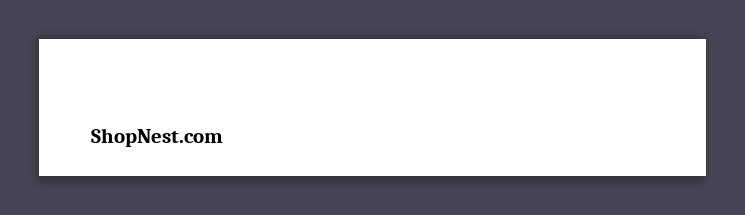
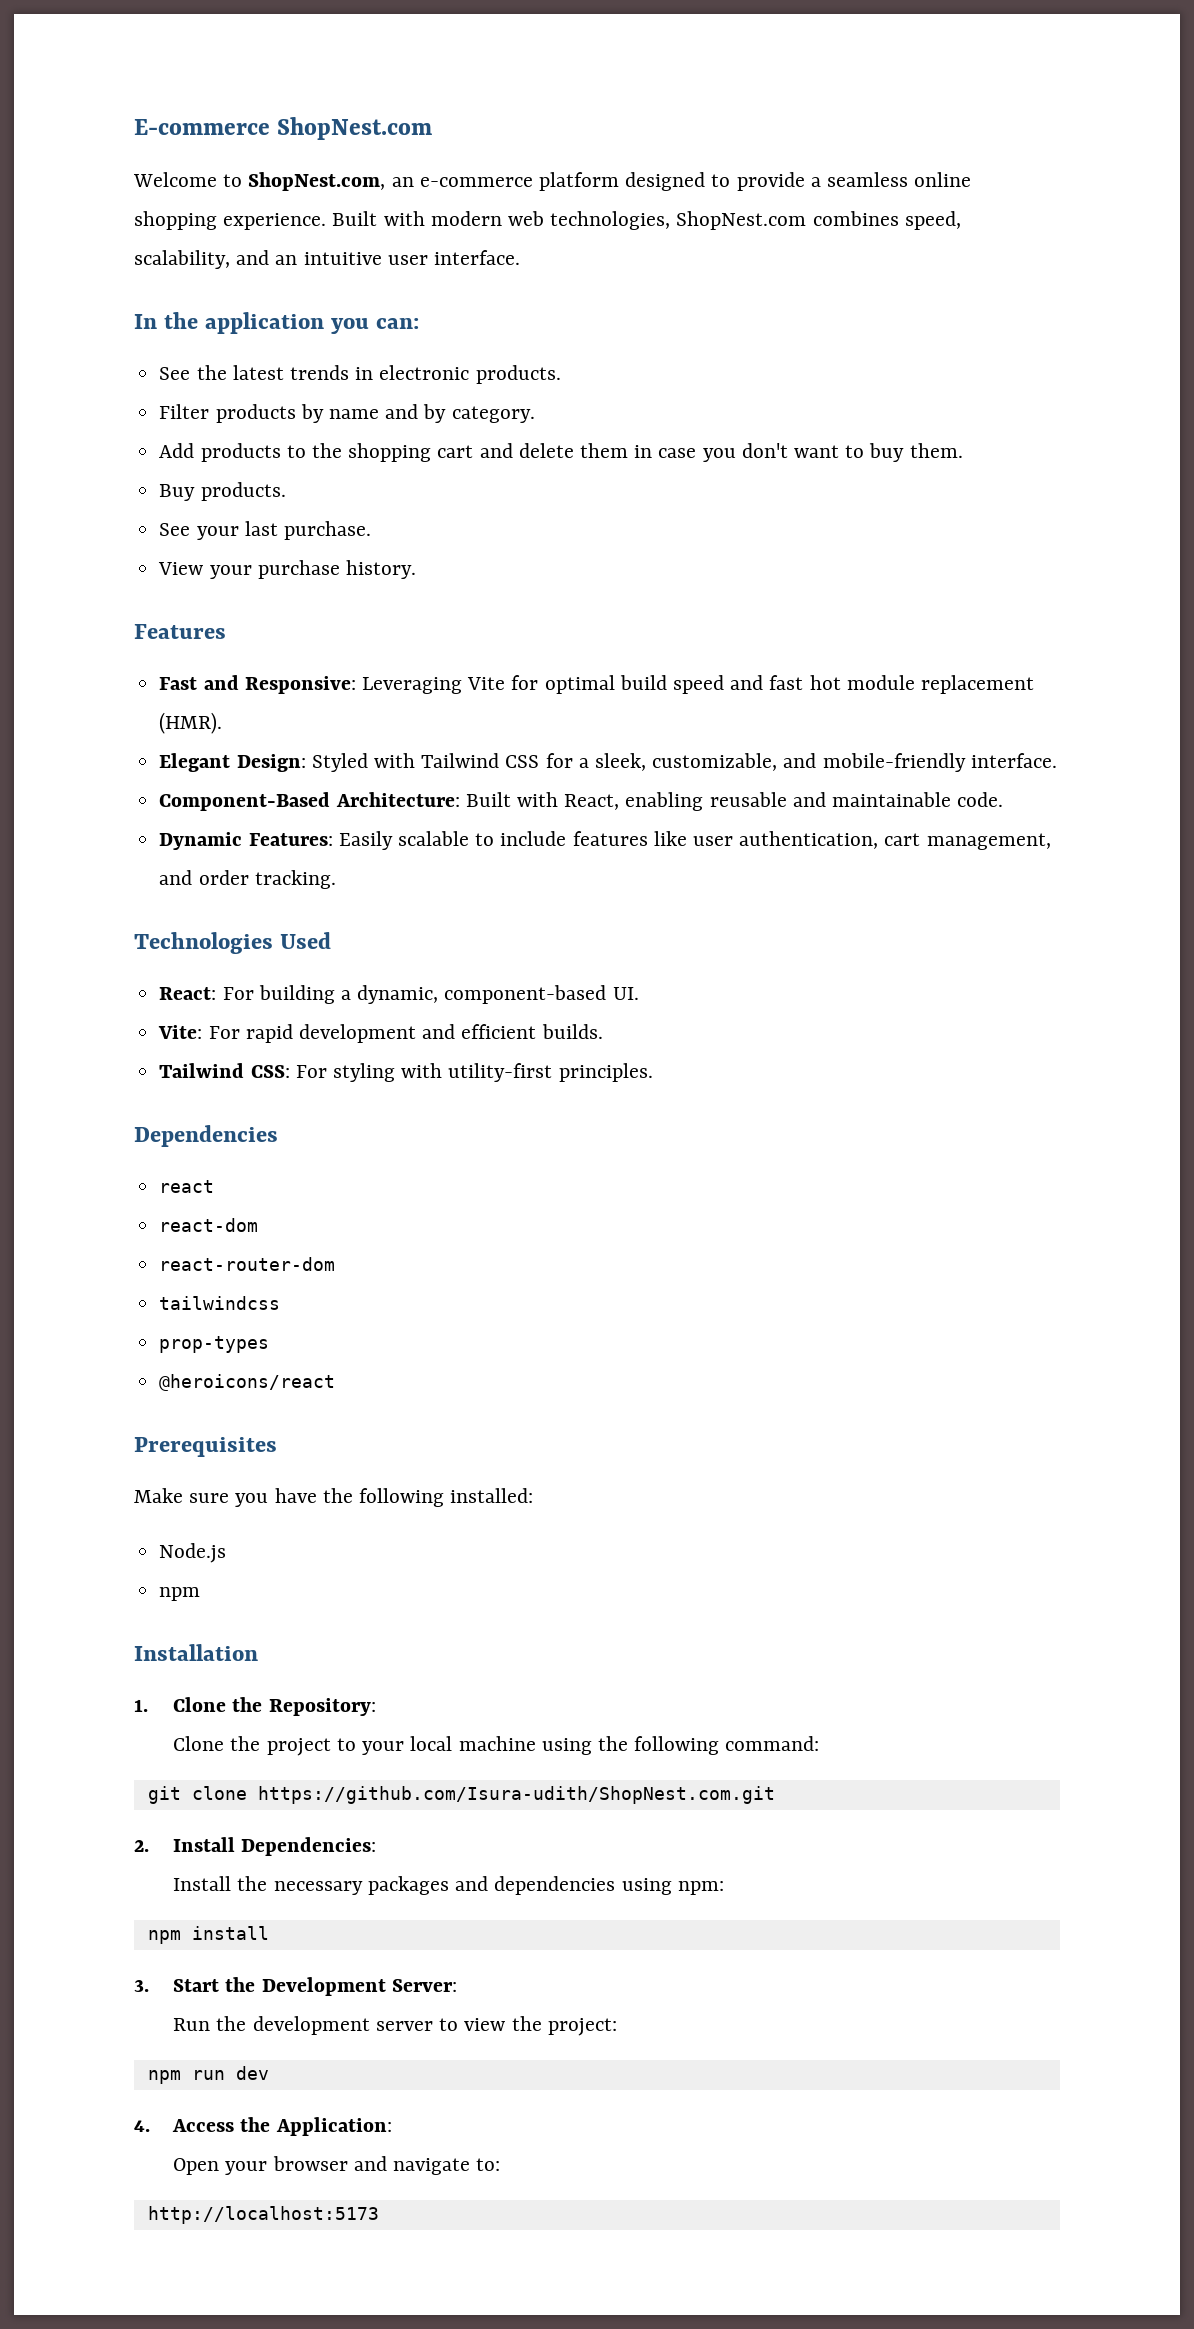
[91,128,223,147] ShopNest.com -> [134,117,433,140] [133,172,972,191] [134,211,961,230] [134,250,521,269] [134,312,419,334] [159,365,561,384] [159,404,535,423] [159,443,963,462] [159,482,286,501] [159,521,371,540] [158,560,416,579] [134,624,226,639] [159,675,1035,694] [159,712,223,734] [159,753,1057,772] [159,792,1004,811] [159,831,1051,850] [159,870,336,889] [134,932,331,954] [159,985,639,1004] [158,1024,603,1043] [159,1063,653,1082] [134,1125,278,1147] [159,1180,215,1193] [159,1218,259,1232] [159,1257,336,1271] [159,1296,281,1310] [159,1336,270,1353] [159,1374,336,1391] [134,1437,277,1457] [134,1488,534,1507] [159,1543,227,1563] [159,1587,201,1601] [134,1644,258,1661] [134,1697,376,1716] [173,1736,820,1756] [147,1786,775,1804] [134,1837,377,1856] [173,1876,724,1895] [147,1926,269,1944] [134,1977,457,1996] [173,2016,617,2036] [147,2066,269,2084] [134,2117,392,2136] [173,2156,501,2175] [147,2206,379,2224] E-commerce ShopNest.com // Welcome to ShopNest.com, an e-commerce platform designed to provide a seamless online shopping experience. Built with modern web technologies, ShopNest.com combines speed, scalability, and an intuitive user interface. // In the application you can: // See the latest trends in electronic products. // Filter products by name and by category. // Add products to the shopping cart and delete them in case you don't want to buy them. // Buy products. // See your last purchase. // View your purchase history. // Features // Fast and Responsive: Leveraging Vite for optimal build speed and fast hot module replacement (HMR). // Elegant Design: Styled with Tailwind CSS for a sleek, customizable, and mobile-friendly interface. // Component-Based Architecture: Built with React, enabling reusable and maintainable code. // Dynamic Features: Easily scalable to include features like user authentication, cart management, and order tracking. // Technologies Used // React: For building a dynamic, component-based UI. // Vite: For rapid development and efficient builds. // Tailwind CSS: For styling with utility-first principles. // Dependencies // react // react-dom // react-router-dom // tailwindcss // prop-types // @heroicons/react // Prerequisites // Make sure you have the following installed: // Node.js // npm // Installation // 1. Clone the Repository: // Clone the project to your local machine using the following command: // git clone https://github.com/Isura-udith/ShopNest.com.git // 2. Install Dependencies: // Install the necessary packages and dependencies using npm: // npm install // 3. Start the Development Server: // Run the development server to view the project: // npm run dev // 4. Access the Application: // Open your browser and navigate to: // http://localhost:5173

